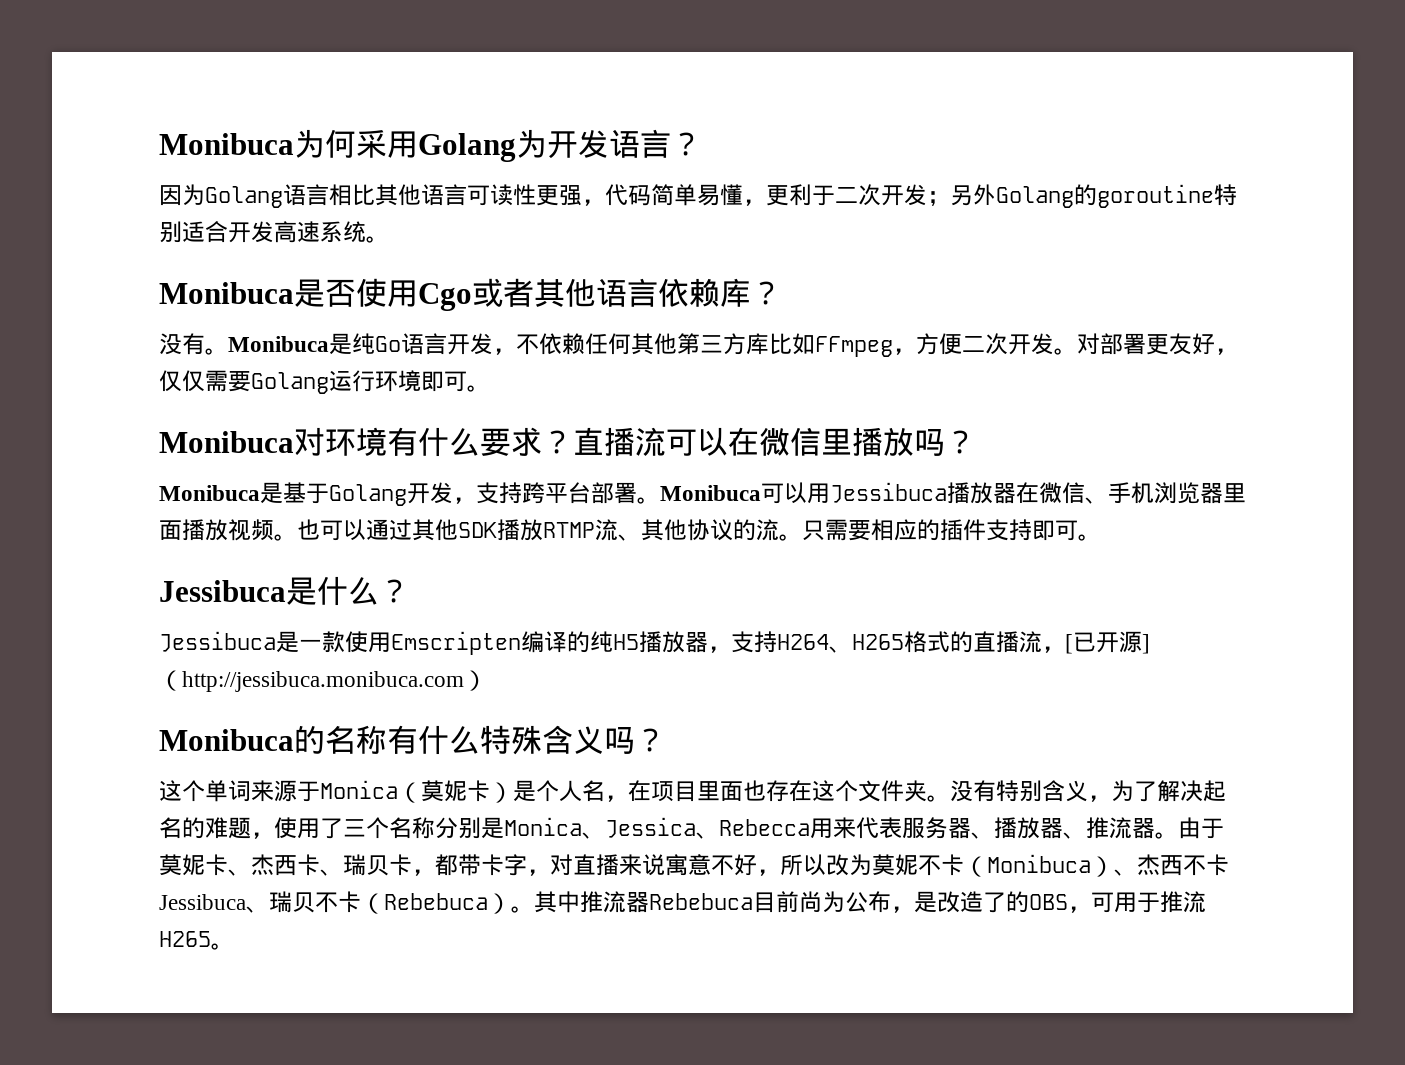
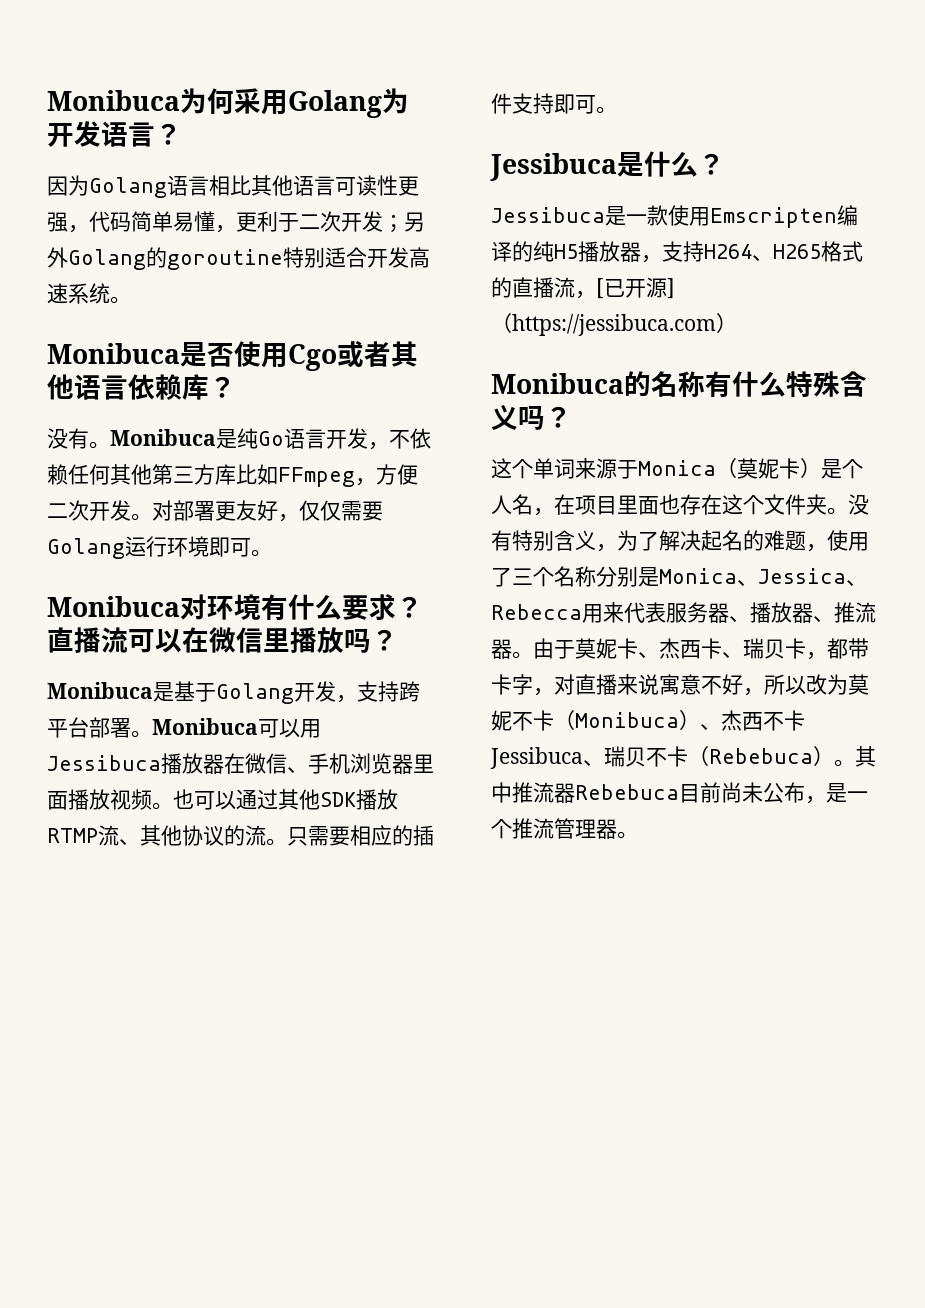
[182,671,464,692] http://jessibuca.monibuca.com -> [512,314,716,336] https://jessibuca.com
[822,891,845,913] 为 -> [742,782,763,803] 未
[937,891,1206,913] [159,931,211,947] 改造了的OBS，可用于推流H265 -> [847,791,868,800] [491,818,617,839] 一个推流管理器

